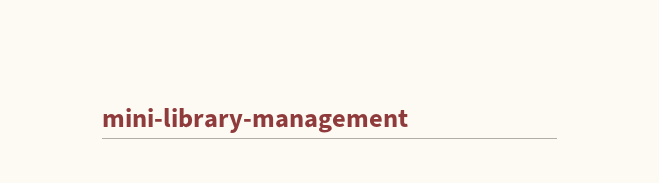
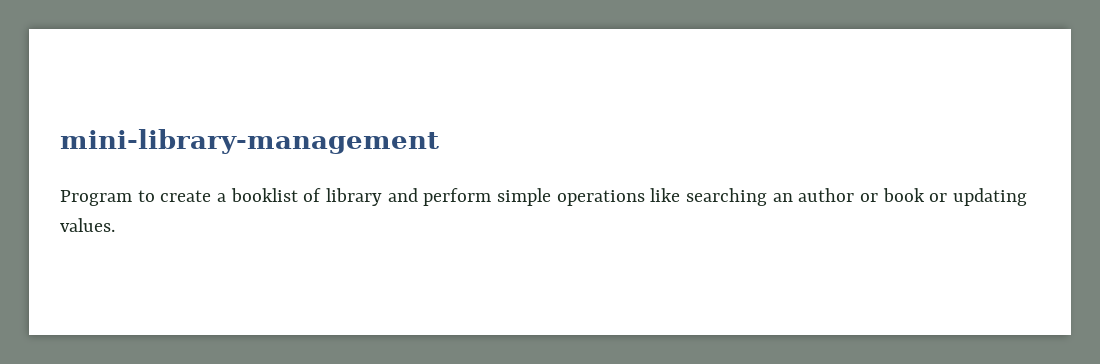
(408, 120) none -> [60,188,1028,206] [60,218,115,232] // Program to create a booklist of library and perform simple operations like searching an author or book or updating values.

